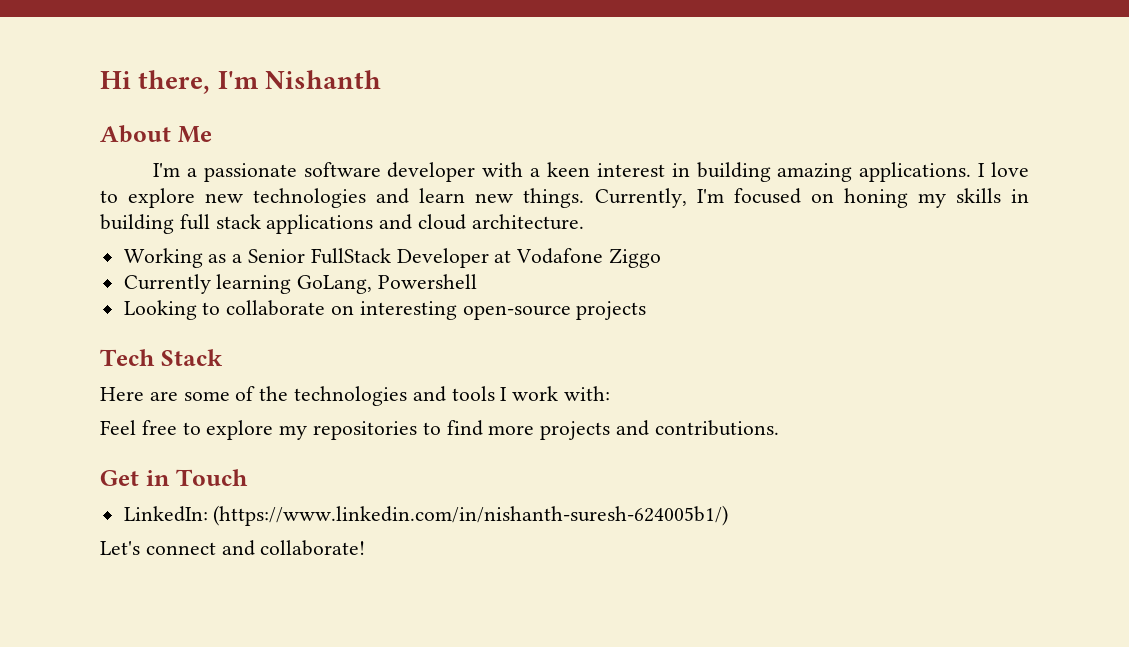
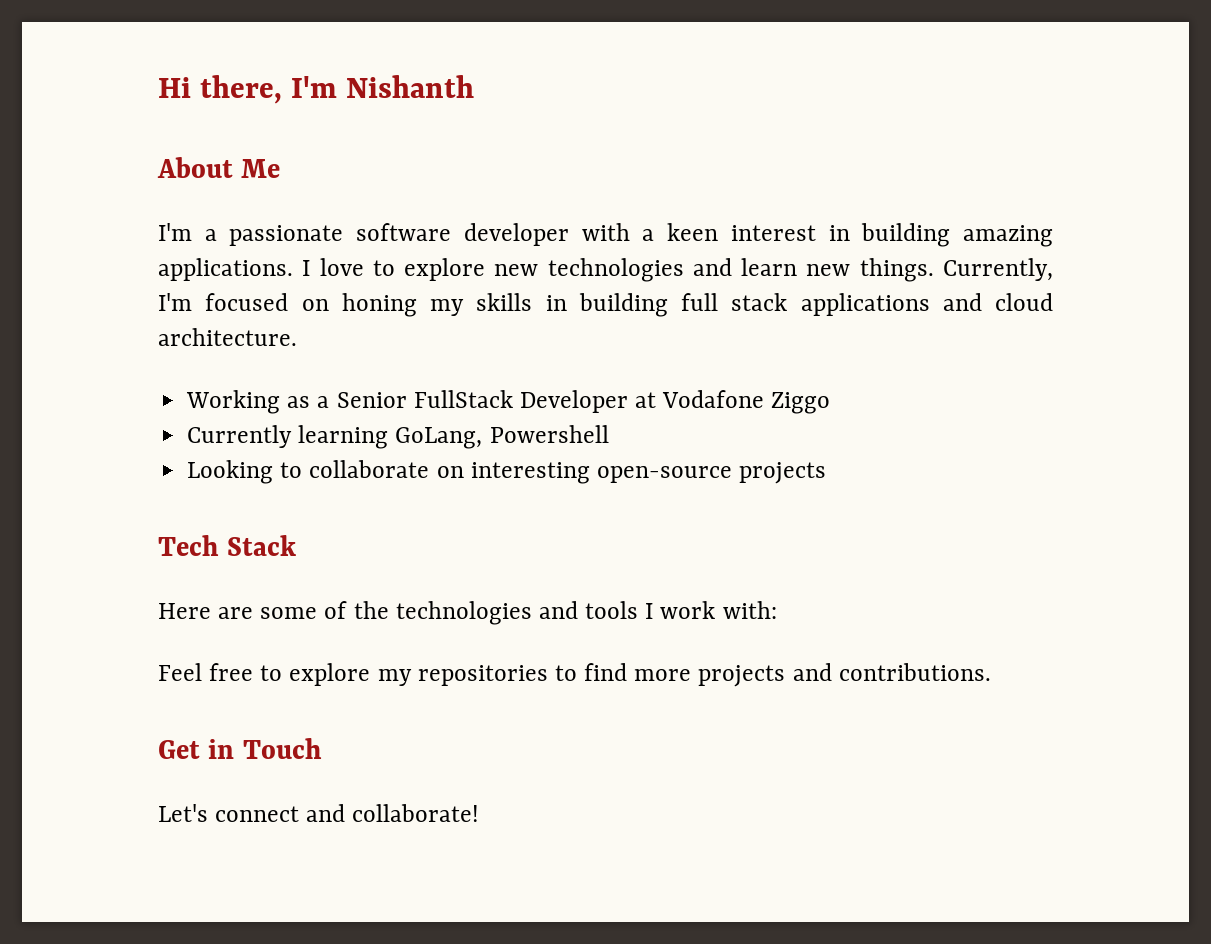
[123,505,729,526] // LinkedIn: (https://www.linkedin.com/in/nishanth-suresh-624005b1/) -> (322, 748) none

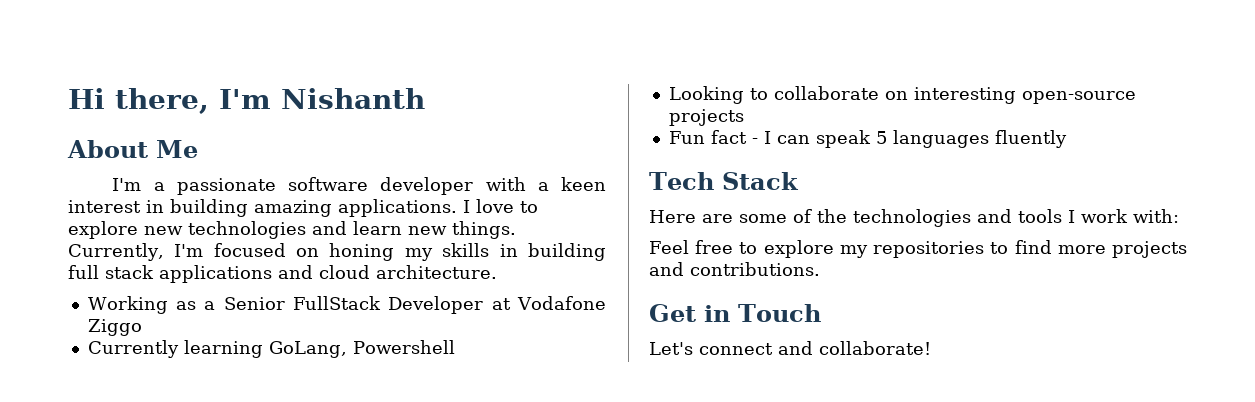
(827, 473) none -> [668,130,1067,148] // Fun fact - I can speak 5 languages fluently

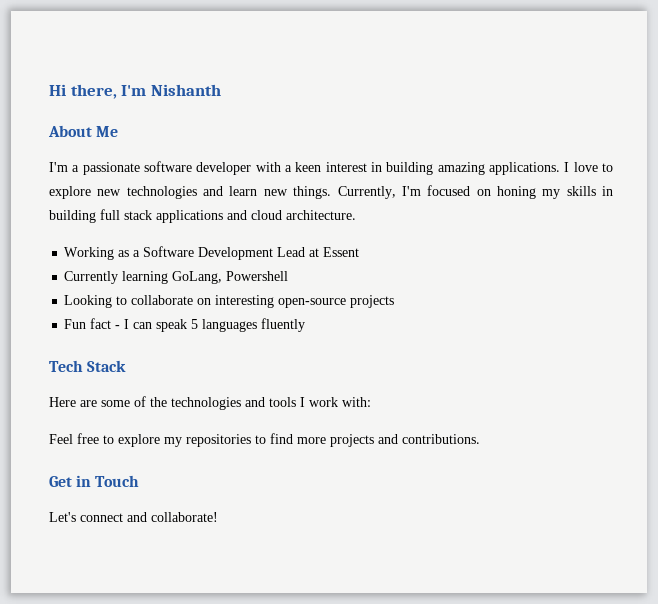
[223,296,607,314] [87,319,142,336] Senior FullStack Developer at Vodafone Ziggo -> [143,246,360,260] Software Development Lead at Essent

